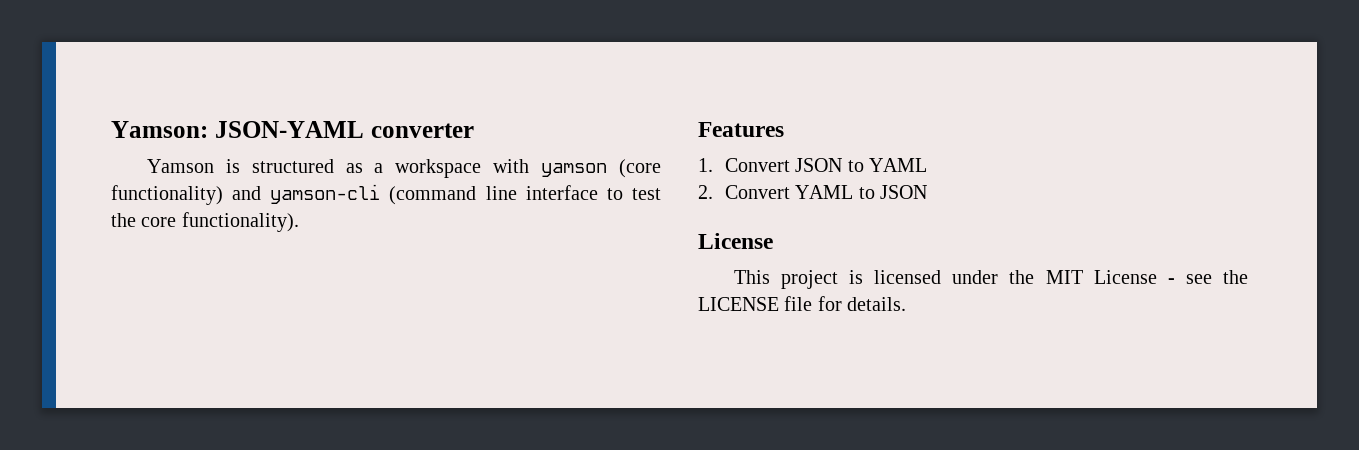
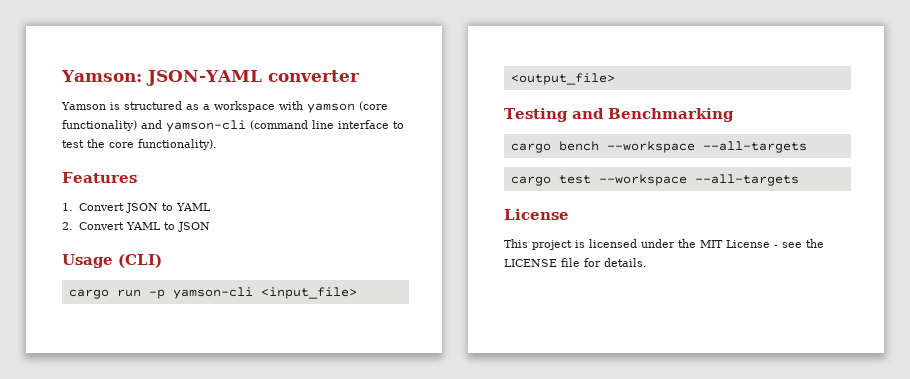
(928, 192) none -> [62,254,162,268] [68,287,357,299] [510,73,615,85] [504,108,734,122] [510,141,807,153] [510,174,799,186] // Usage (CLI) // cargo run -p yamson-cli <input_file> <output_file> // Testing and Benchmarking // cargo bench --workspace --all-targets // cargo test --workspace --all-targets

